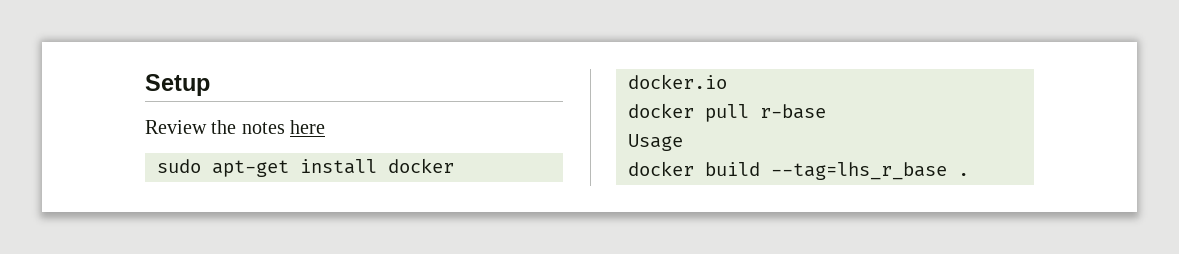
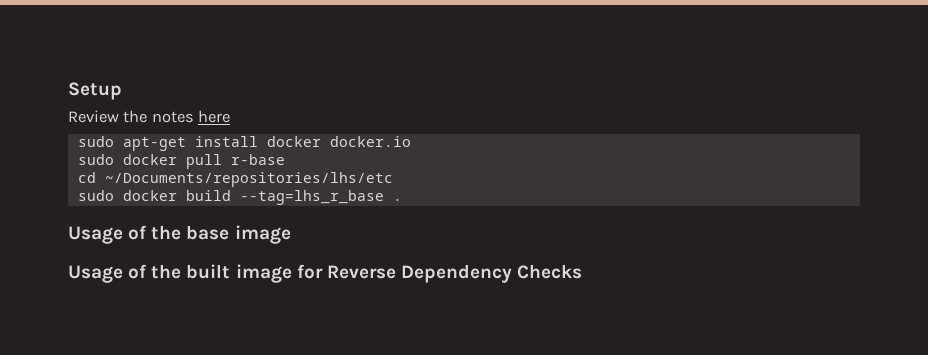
(727, 81) none -> [77,154,114,165] sudo
[628,134,683,151] Usage // -> [77,172,393,187] [77,190,114,201] cd ~/Documents/repositories/lhs/etc // sudo
(969, 174) none -> [68,225,291,244] [68,264,583,283] // Usage of the base image // Usage of the built image for Reverse Dependency Checks

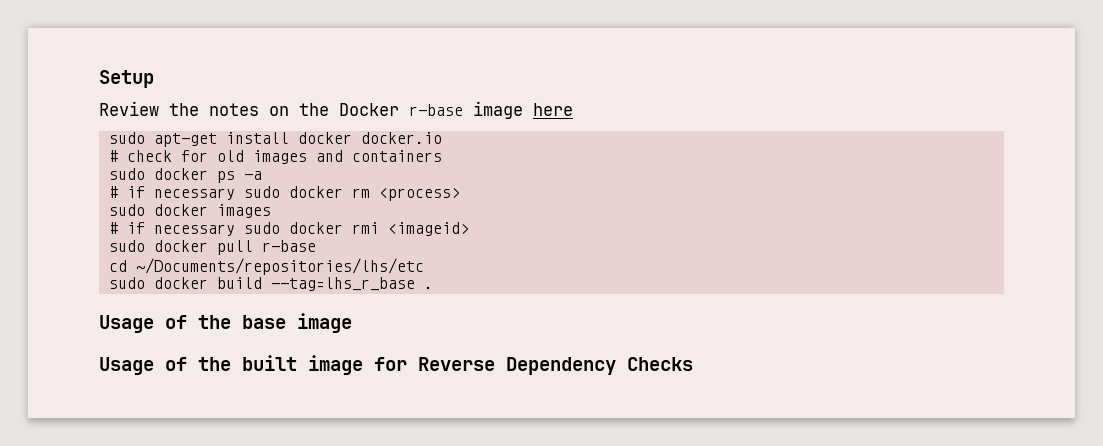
(194, 117) none -> [269,101,523,119] on the Docker r-base image
(411, 141) none -> [108,150,442,164] [108,168,262,183] [108,186,460,201] [108,204,271,218] [108,222,469,236] // # check for old images and containers // sudo docker ps -a // # if necessary sudo docker rm <process> // sudo docker images // # if necessary sudo docker rmi <imageid>

